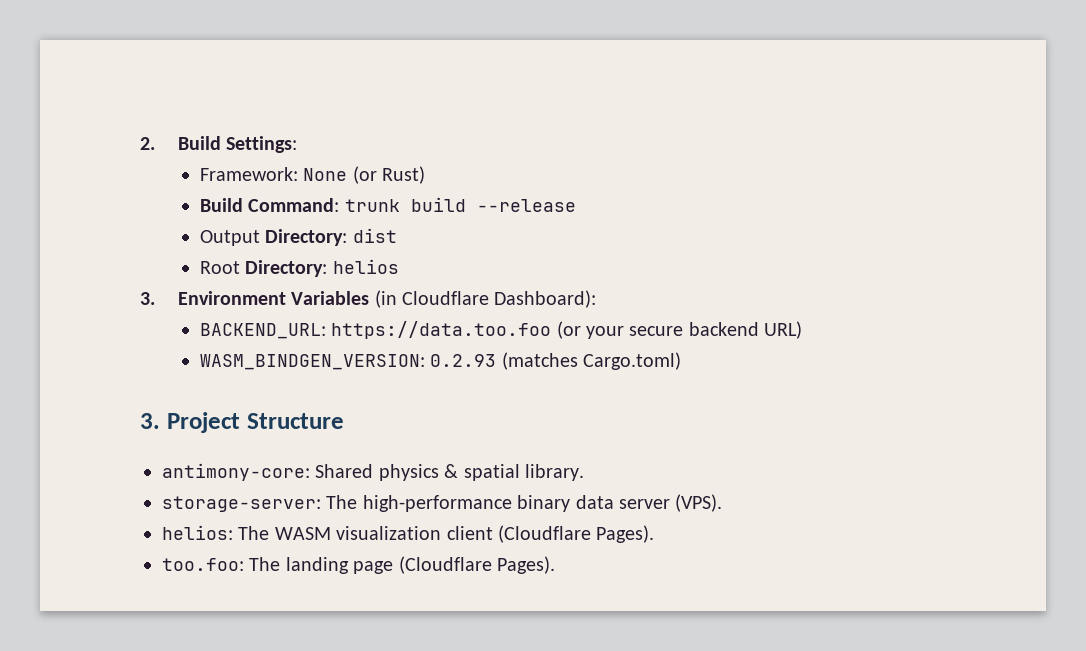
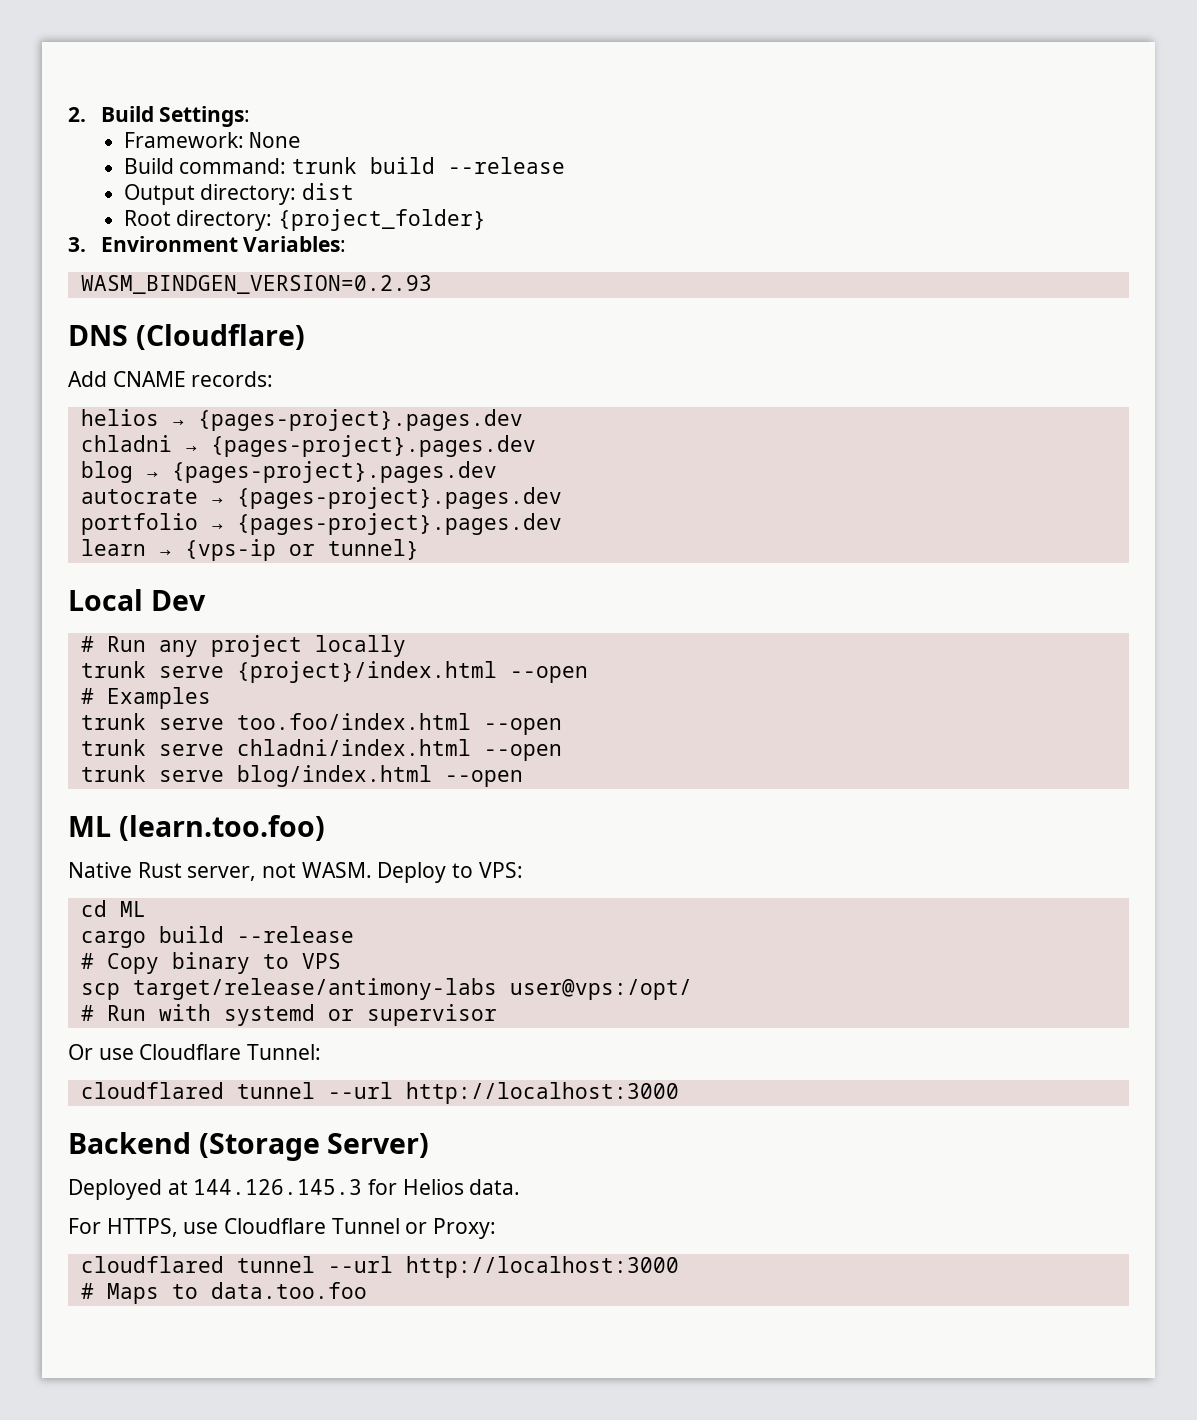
[352,166,426,184] [199,198,340,212] (or Rust) // Build Command: -> [123,158,287,174] // Build command:
[265,229,348,246] Directory: -> [200,184,297,205] directory:
[245,259,399,277] Directory: helios -> [176,209,487,231] directory: {project_folder}
[291,290,597,308] [199,321,803,339] [199,352,682,370] [140,412,344,433] [162,463,584,481] [162,494,723,512] [162,525,655,543] [162,556,555,574] Variables (in Cloudflare Dashboard): // BACKEND_URL: https://data.too.foo (or your secure backend URL) // WASM_BINDGEN_VERSION: 0.2.93 (matches Cargo.toml) // 3. Project Structure // antimony-core: Shared physics & spatial library. // storage-server: The high-performance binary data server (VPS). // helios: The WASM visualization client (Cloudflare Pages). // too.foo: The landing page (Cloudflare Pages). -> [243,236,347,252] [80,275,432,294] [68,324,305,350] [68,371,274,387] [80,409,523,431] [80,435,536,457] [80,461,497,483] [80,487,562,509] [80,513,562,535] [80,539,419,561] [68,589,206,611] [80,635,406,657] [80,661,588,683] [80,687,211,709] [80,713,562,735] [80,739,562,761] [80,765,523,787] [68,815,325,841] [68,862,523,883] [80,900,146,917] [80,926,354,948] [80,952,341,974] [80,978,692,1000] [80,1004,497,1026] [68,1044,322,1060] [80,1082,679,1104] [68,1132,430,1161] [68,1179,521,1200] [68,1218,497,1239] [80,1256,679,1278] [80,1282,367,1304] Variables: // WASM_BINDGEN_VERSION=0.2.93 // DNS (Cloudflare) // Add CNAME records: // helios → {pages-project}.pages.dev // chladni → {pages-project}.pages.dev // blog → {pages-project}.pages.dev // autocrate → {pages-project}.pages.dev // portfolio → {pages-project}.pages.dev // learn → {vps-ip or tunnel} // Local Dev // # Run any project locally // trunk serve {project}/index.html --open // # Examples // trunk serve too.foo/index.html --open // trunk serve chladni/index.html --open // trunk serve blog/index.html --open // ML (learn.too.foo) // Native Rust server, not WASM. Deploy to VPS: // cd ML // cargo build --release // # Copy binary to VPS // scp target/release/antimony-labs user@vps:/opt/ // # Run with systemd or supervisor // Or use Cloudflare Tunnel: // cloudflared tunnel --url http://localhost:3000 // Backend (Storage Server) // Deployed at 144.126.145.3 for Helios data. // For HTTPS, use Cloudflare Tunnel or Proxy: // cloudflared tunnel --url http://localhost:3000 // # Maps to data.too.foo

